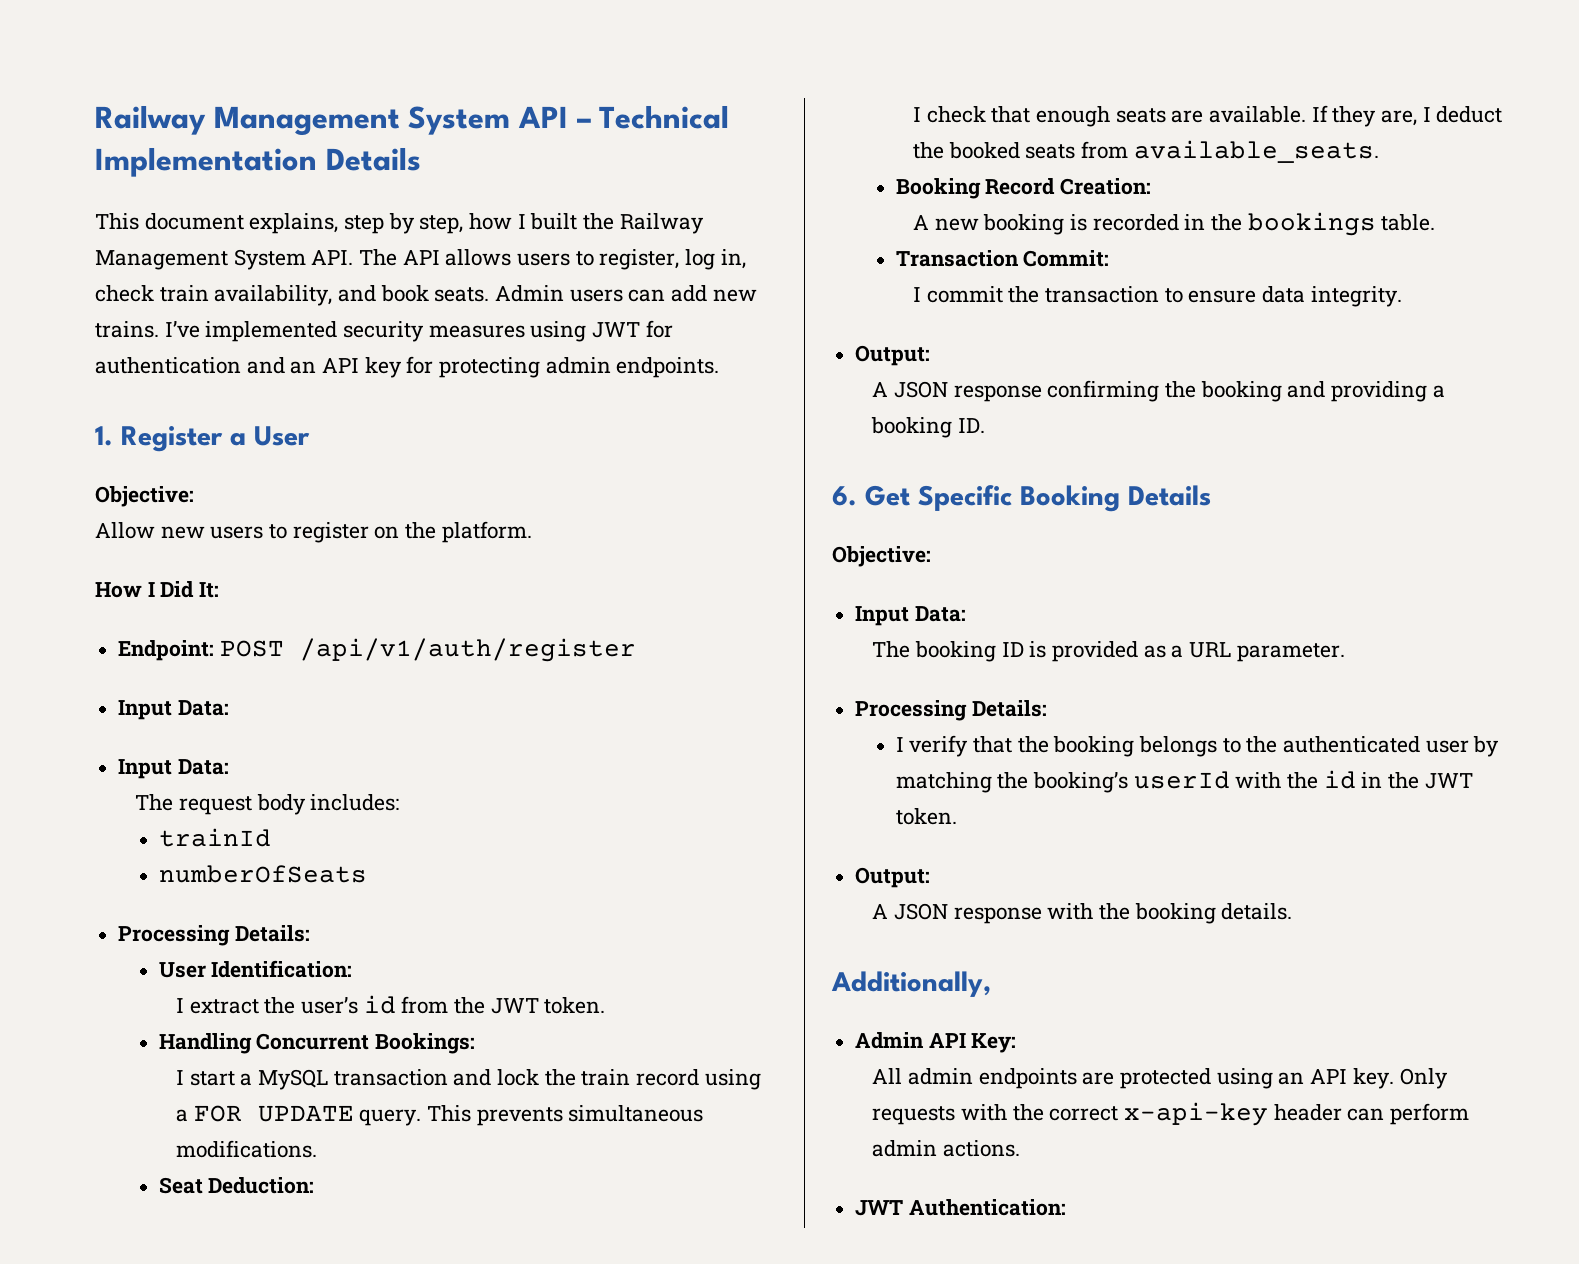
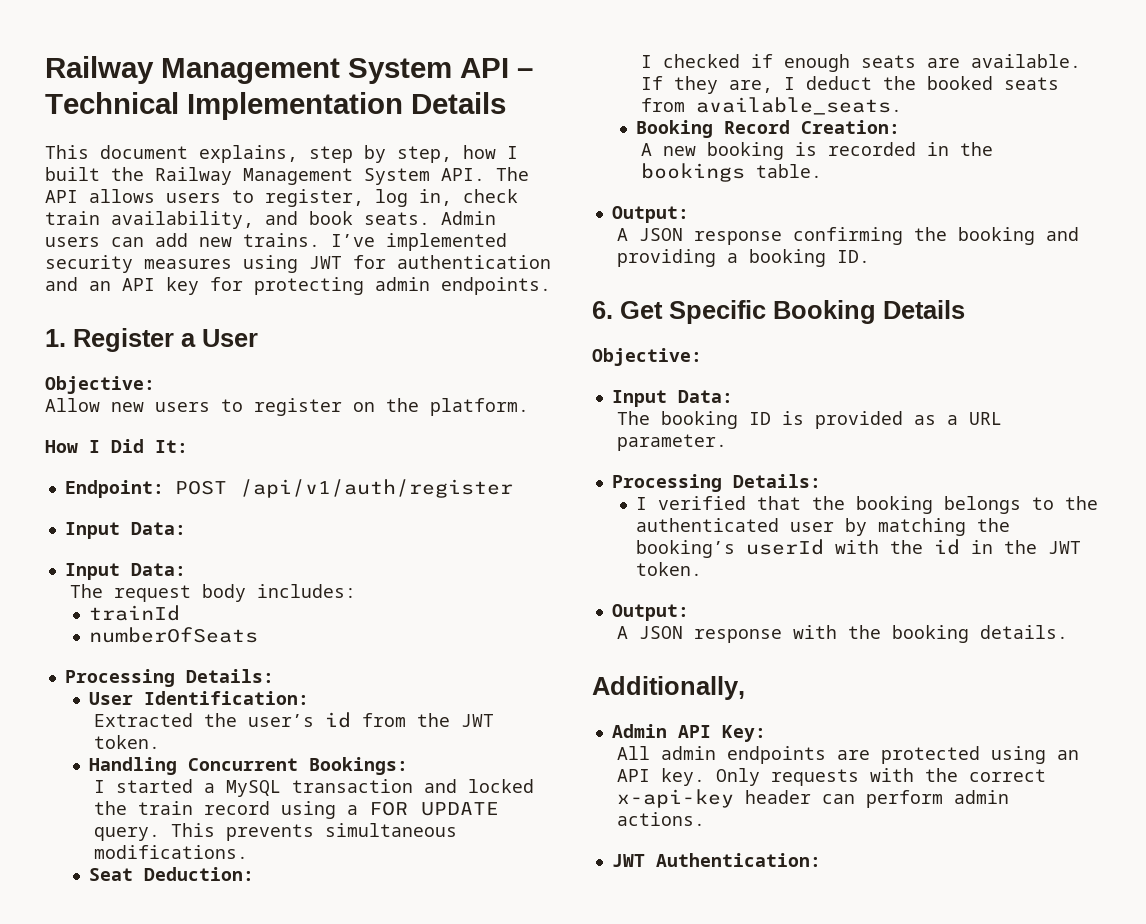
[175,998,259,1014] I extract -> [94,713,194,727] Extracted
[189,1071,235,1086] start -> [116,779,194,793] started
[496,1069,539,1086] lock -> [468,779,535,793] locked
[926,106,1031,123] check that -> [663,54,774,68] checked if
[895,250,1110,267] [912,286,1402,307] // Transaction Commit: // I commit the transaction to ensure data integrity. -> (823, 171) none
[909,735,969,757] verify -> [658,496,747,510] verified

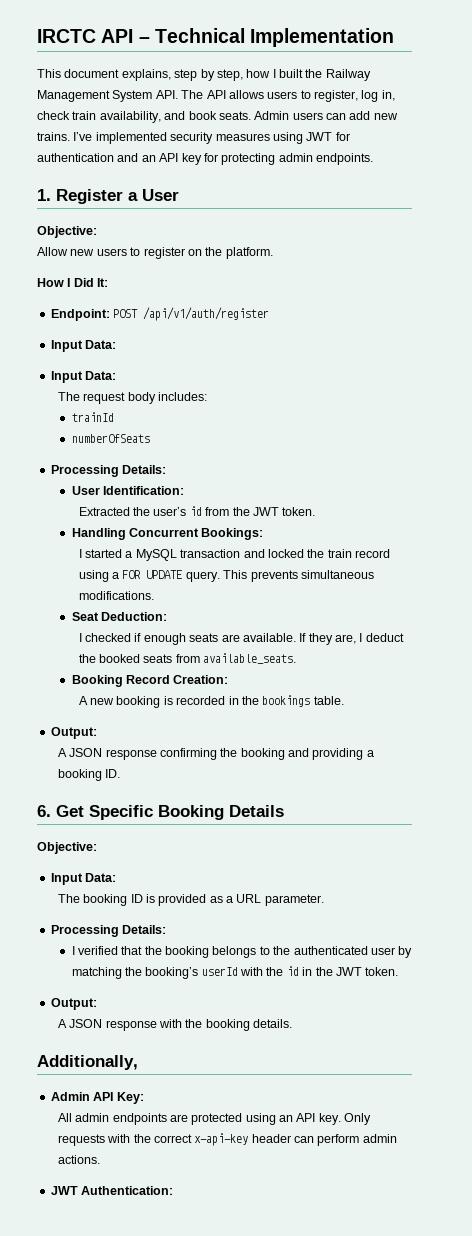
[45,56,452,84] Railway Management System -> [37,29,96,43] IRCTC
[411,92,506,114] Details -> (395, 37) none

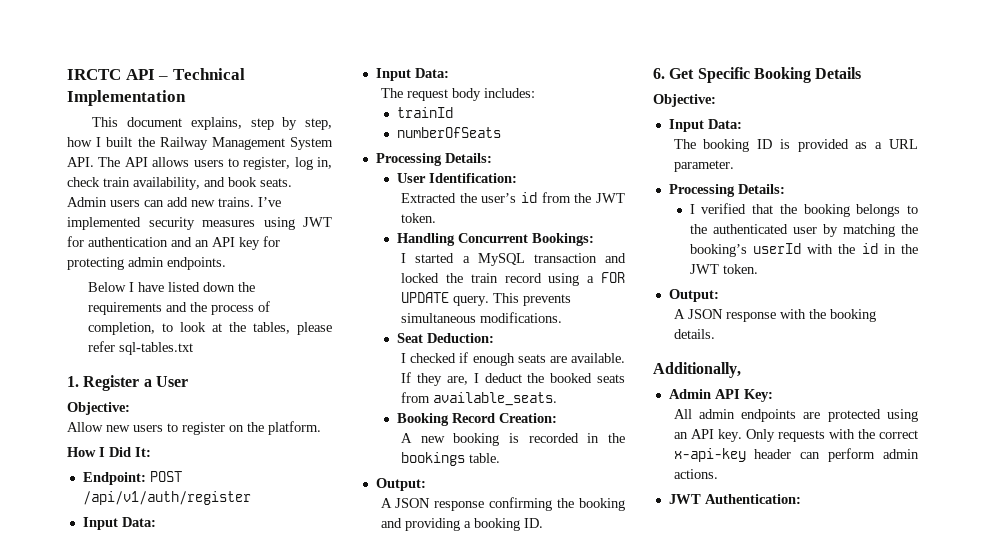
(373, 159) none -> [87,282,255,292] [87,301,270,315] [87,322,332,335] [87,341,193,355] // Below I have listed down the requirements and the process of completion, to look at the tables, please refer sql-tables.txt

